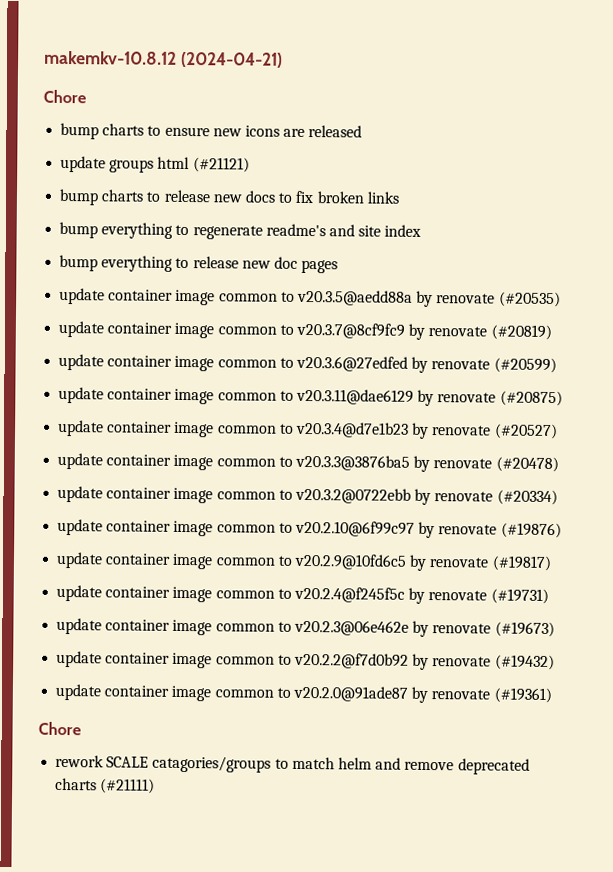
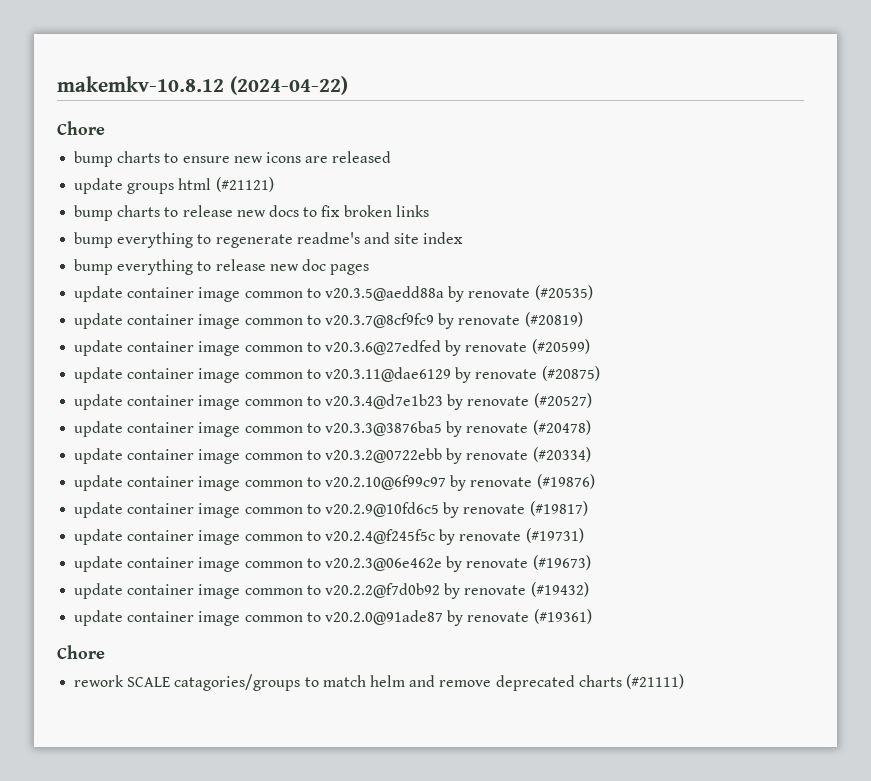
[180,51,283,68] (2024-04-21) -> [229,76,348,95] (2024-04-22)

